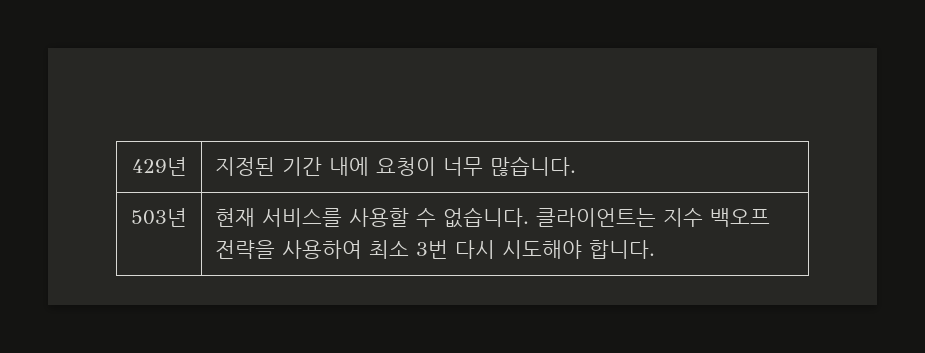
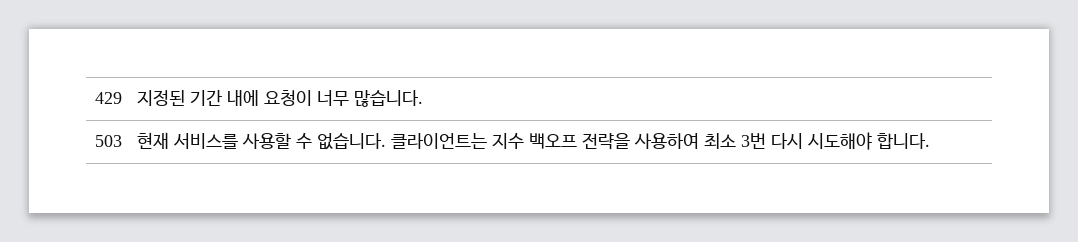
[131,157,187,176] 429년 -> [95,92,122,104] 429
[131,208,187,227] 503년 -> [95,135,122,147] 503

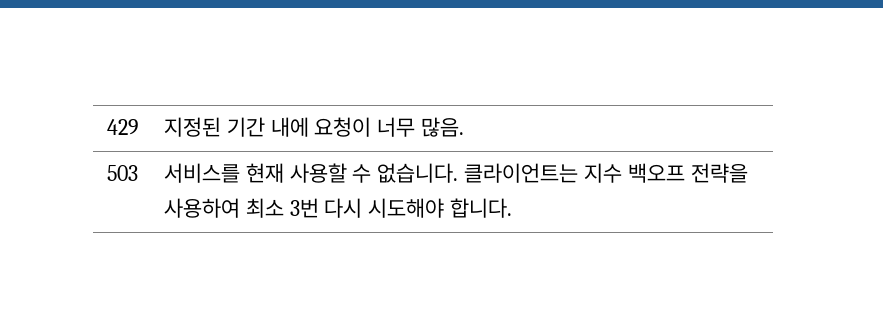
[354,90,424,107] 많습니다. -> [421,117,465,137] 많음.
[137,132,239,149] 현재 서비스를 -> [163,163,284,183] 서비스를 현재

